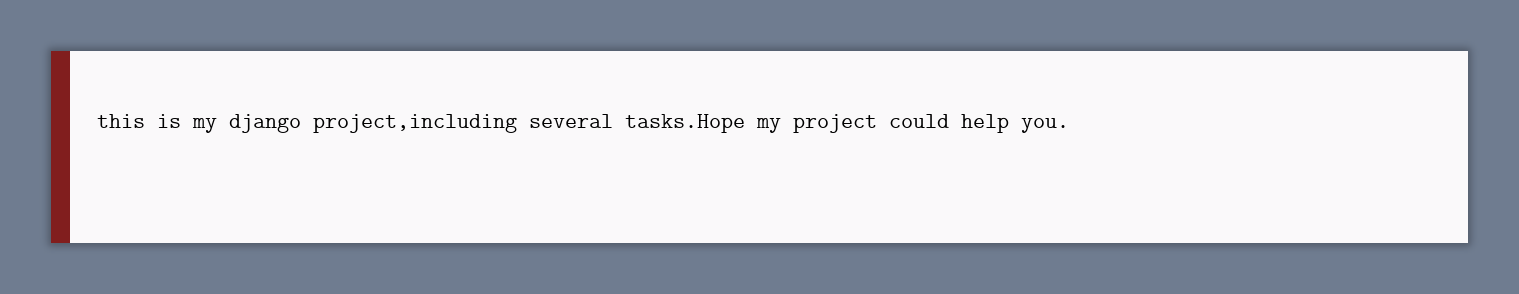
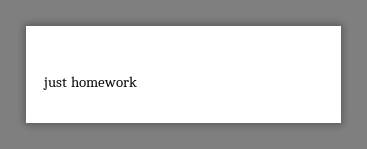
[97,114,1069,133] this is my django project,including several tasks.Hope my project could help you. -> [43,76,137,90] just homework

